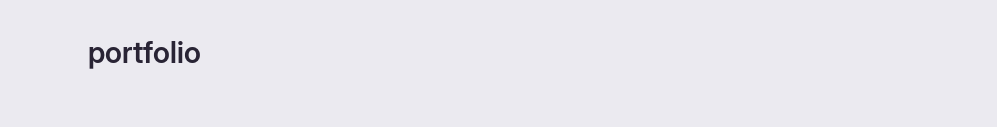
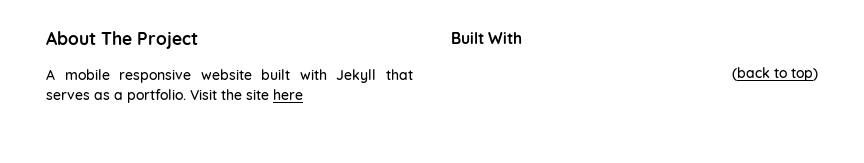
[88,41,201,69] portfolio -> [46,31,198,49] [46,69,413,83] [46,89,303,103] [451,32,523,44] [732,67,818,81] About The Project // A mobile responsive website built with Jekyll that serves as a portfolio. Visit the site here // Built With // (back to top)

